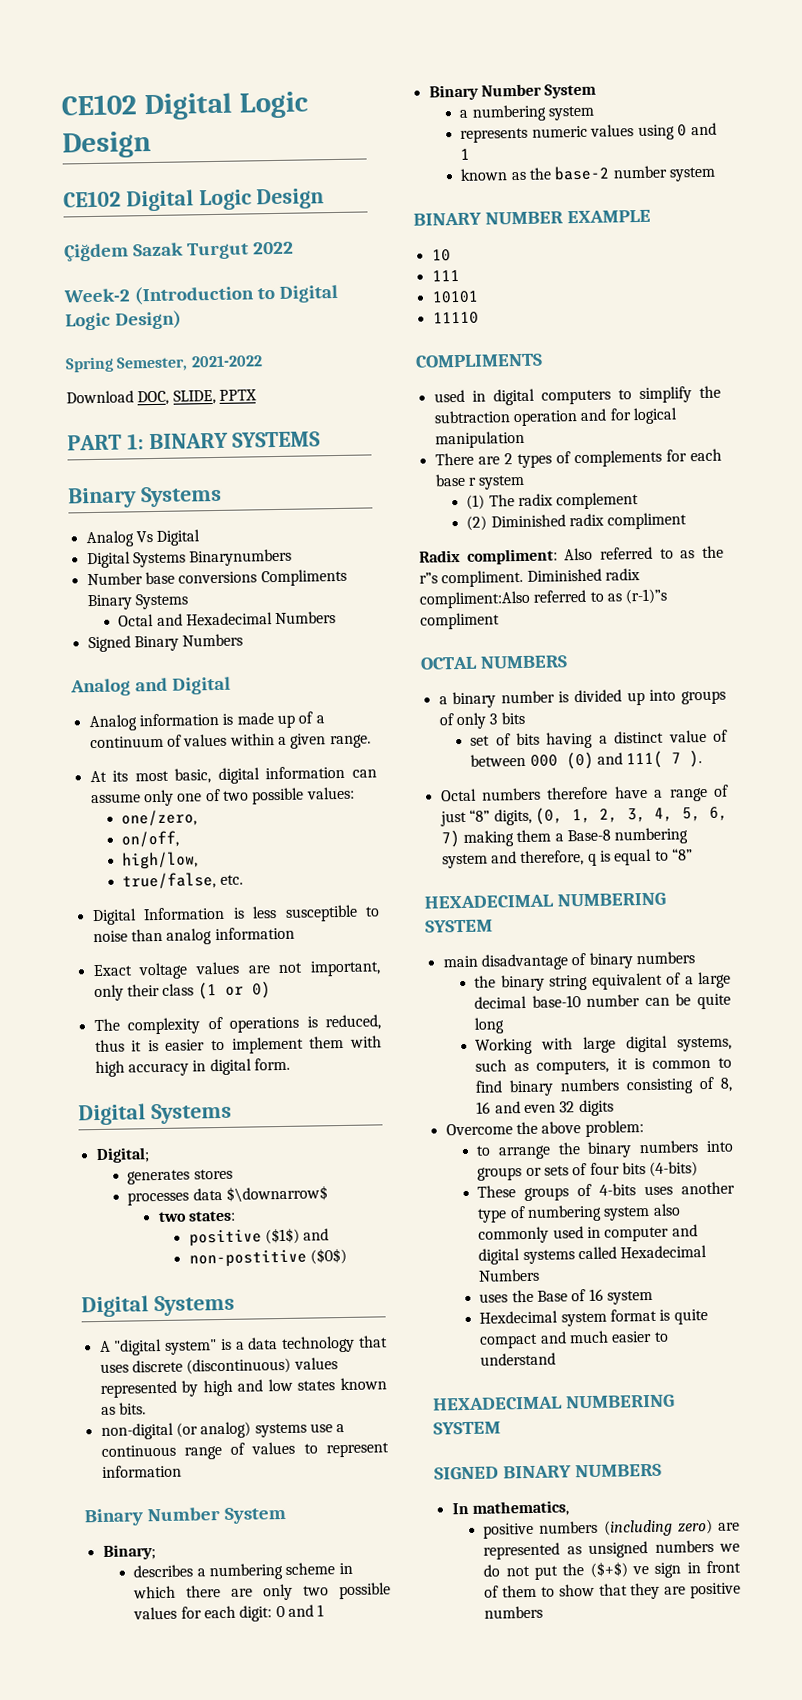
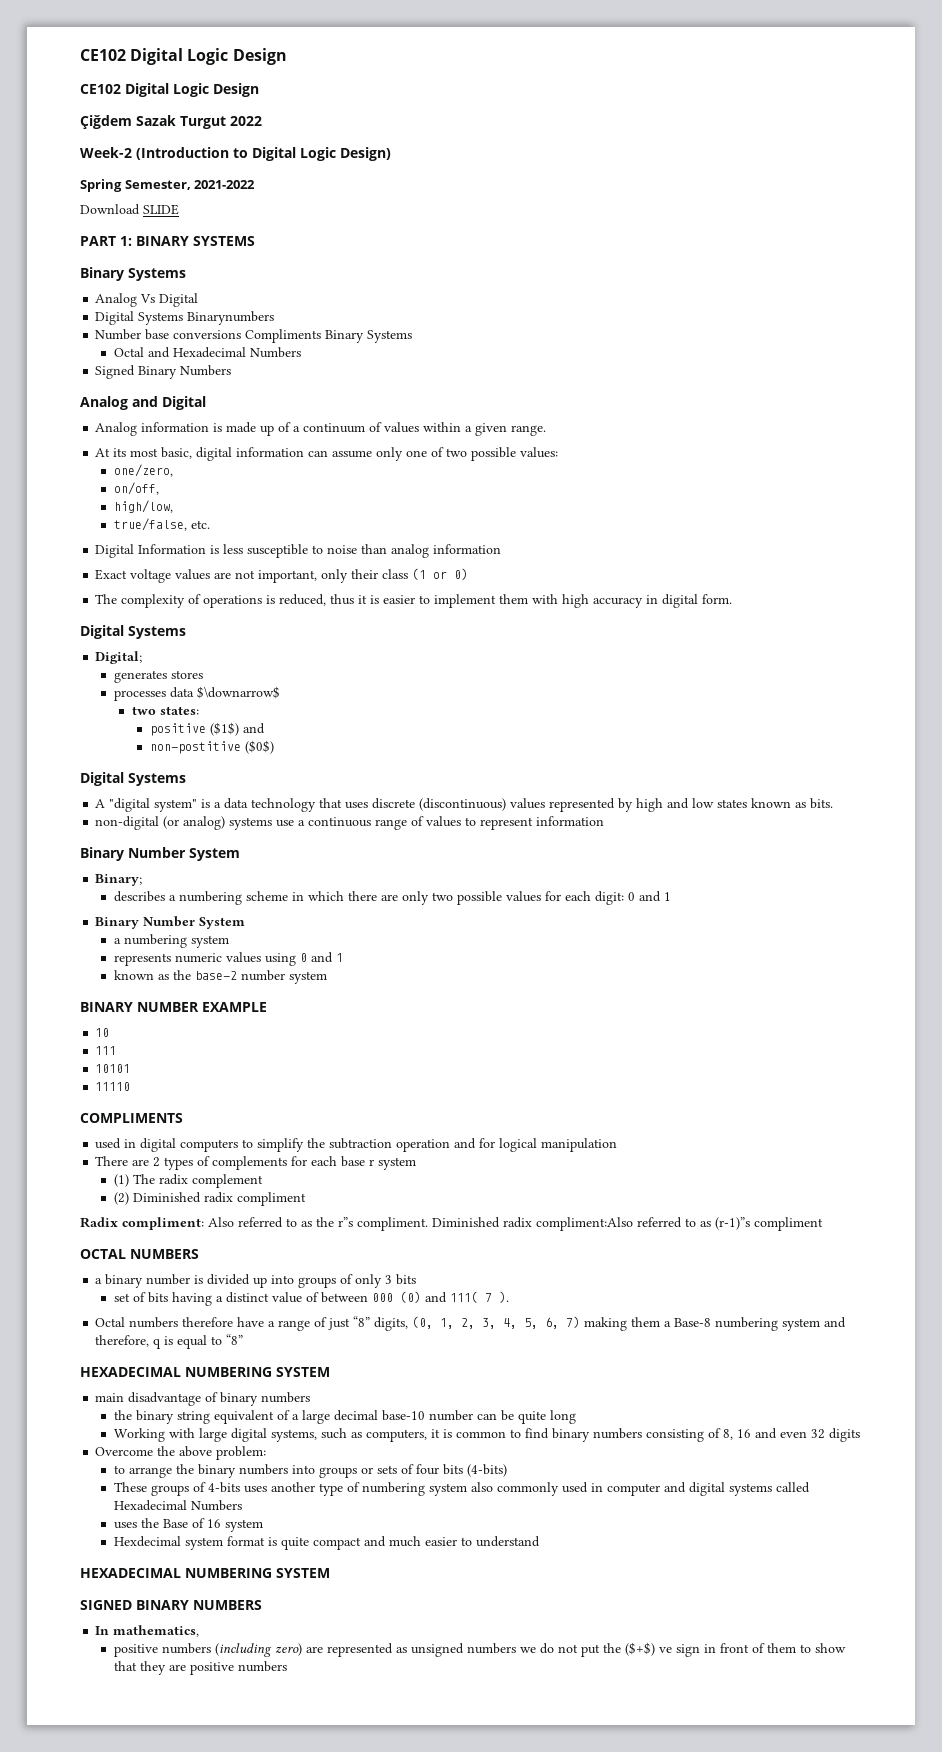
[137,389,257,406] DOC, SLIDE, PPTX -> [143,204,179,215] SLIDE

